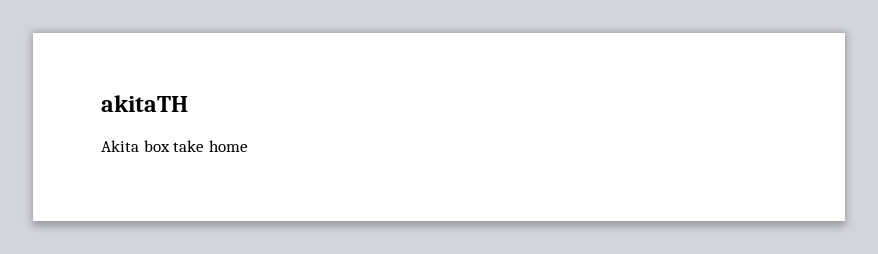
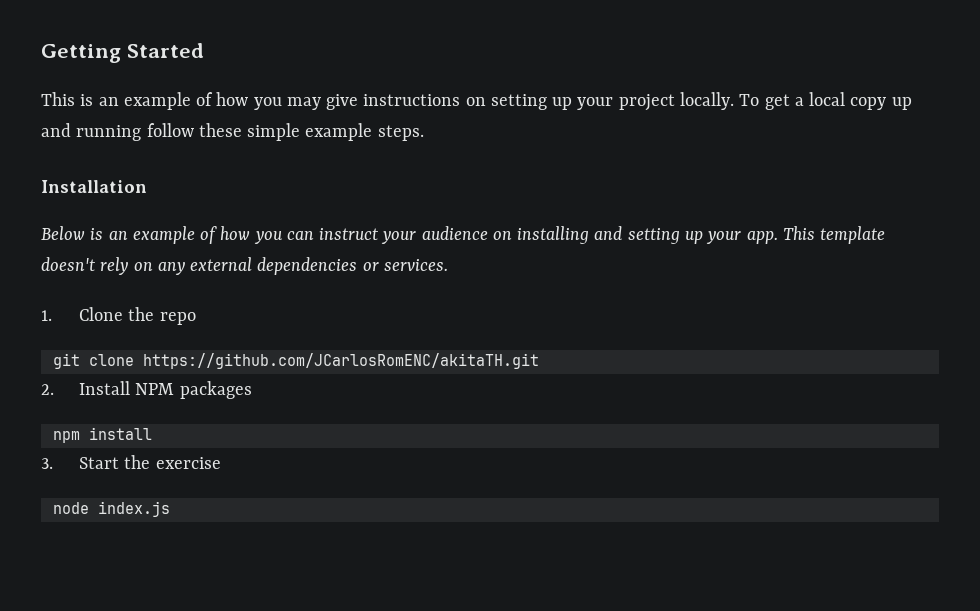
[101,95,188,112] [101,140,248,152] akitaTH // Akita box take home -> [41,43,204,63] [41,92,912,111] [41,123,424,141] [41,180,147,193] [41,226,886,244] [41,257,448,275] [41,307,196,325] [52,353,539,369] [41,381,252,399] [52,427,152,443] [41,455,221,469] [52,501,170,517] Getting Started // This is an example of how you may give instructions on setting up your project locally. To get a local copy up and running follow these simple example steps. // Installation // Below is an example of how you can instruct your audience on installing and setting up your app. This template doesn't rely on any external dependencies or services. // 1. Clone the repo // git clone https://github.com/JCarlosRomENC/akitaTH.git // 2. Install NPM packages // npm install // 3. Start the exercise // node index.js

